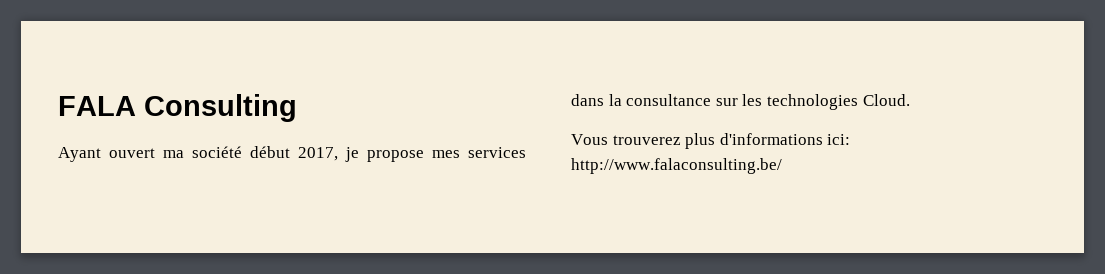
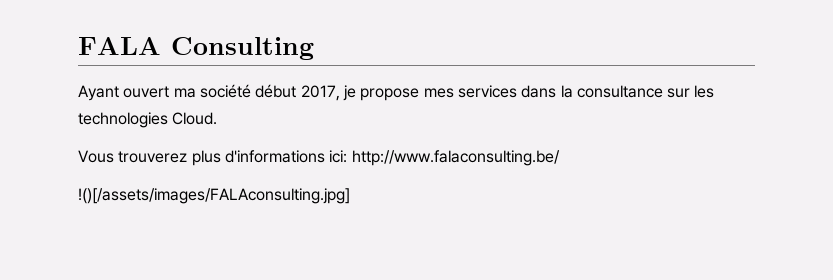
(782, 166) none -> [78,188,350,204] // !()[/assets/images/FALAconsulting.jpg]

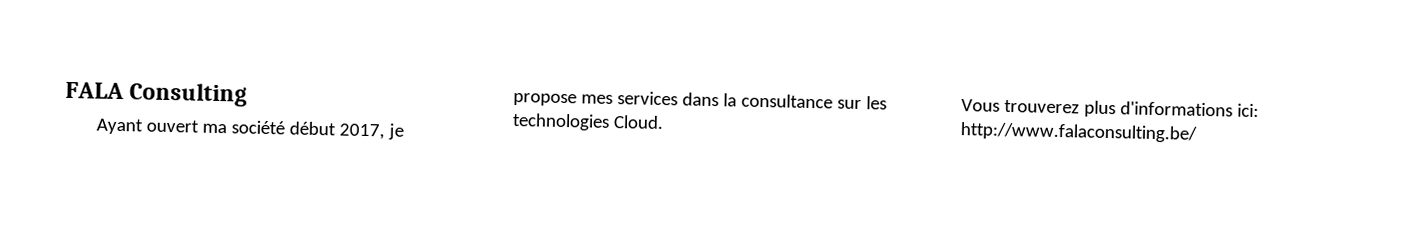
[78,188,350,204] // !()[/assets/images/FALAconsulting.jpg] -> (1197, 132) none

